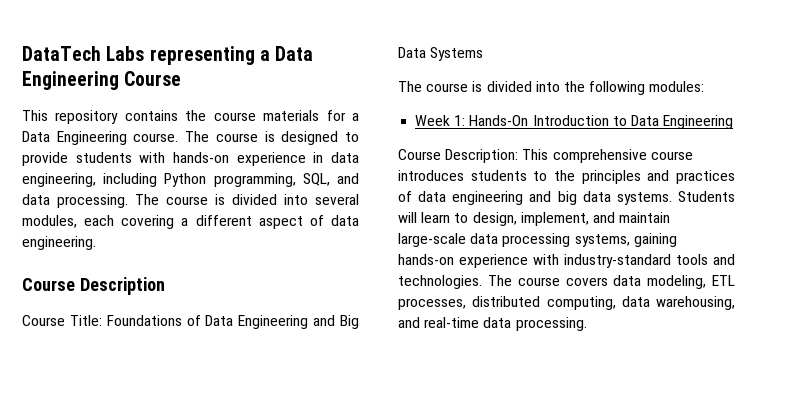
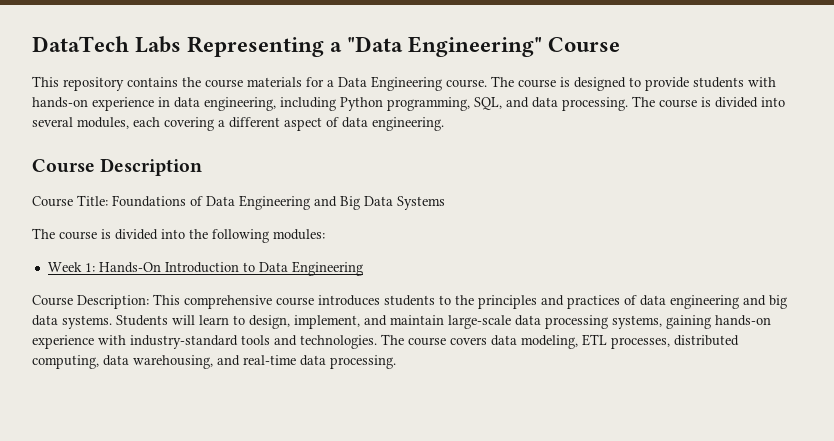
[149,46,314,65] [22,71,119,90] representing a Data Engineering -> [187,36,543,57] Representing a "Data Engineering"

